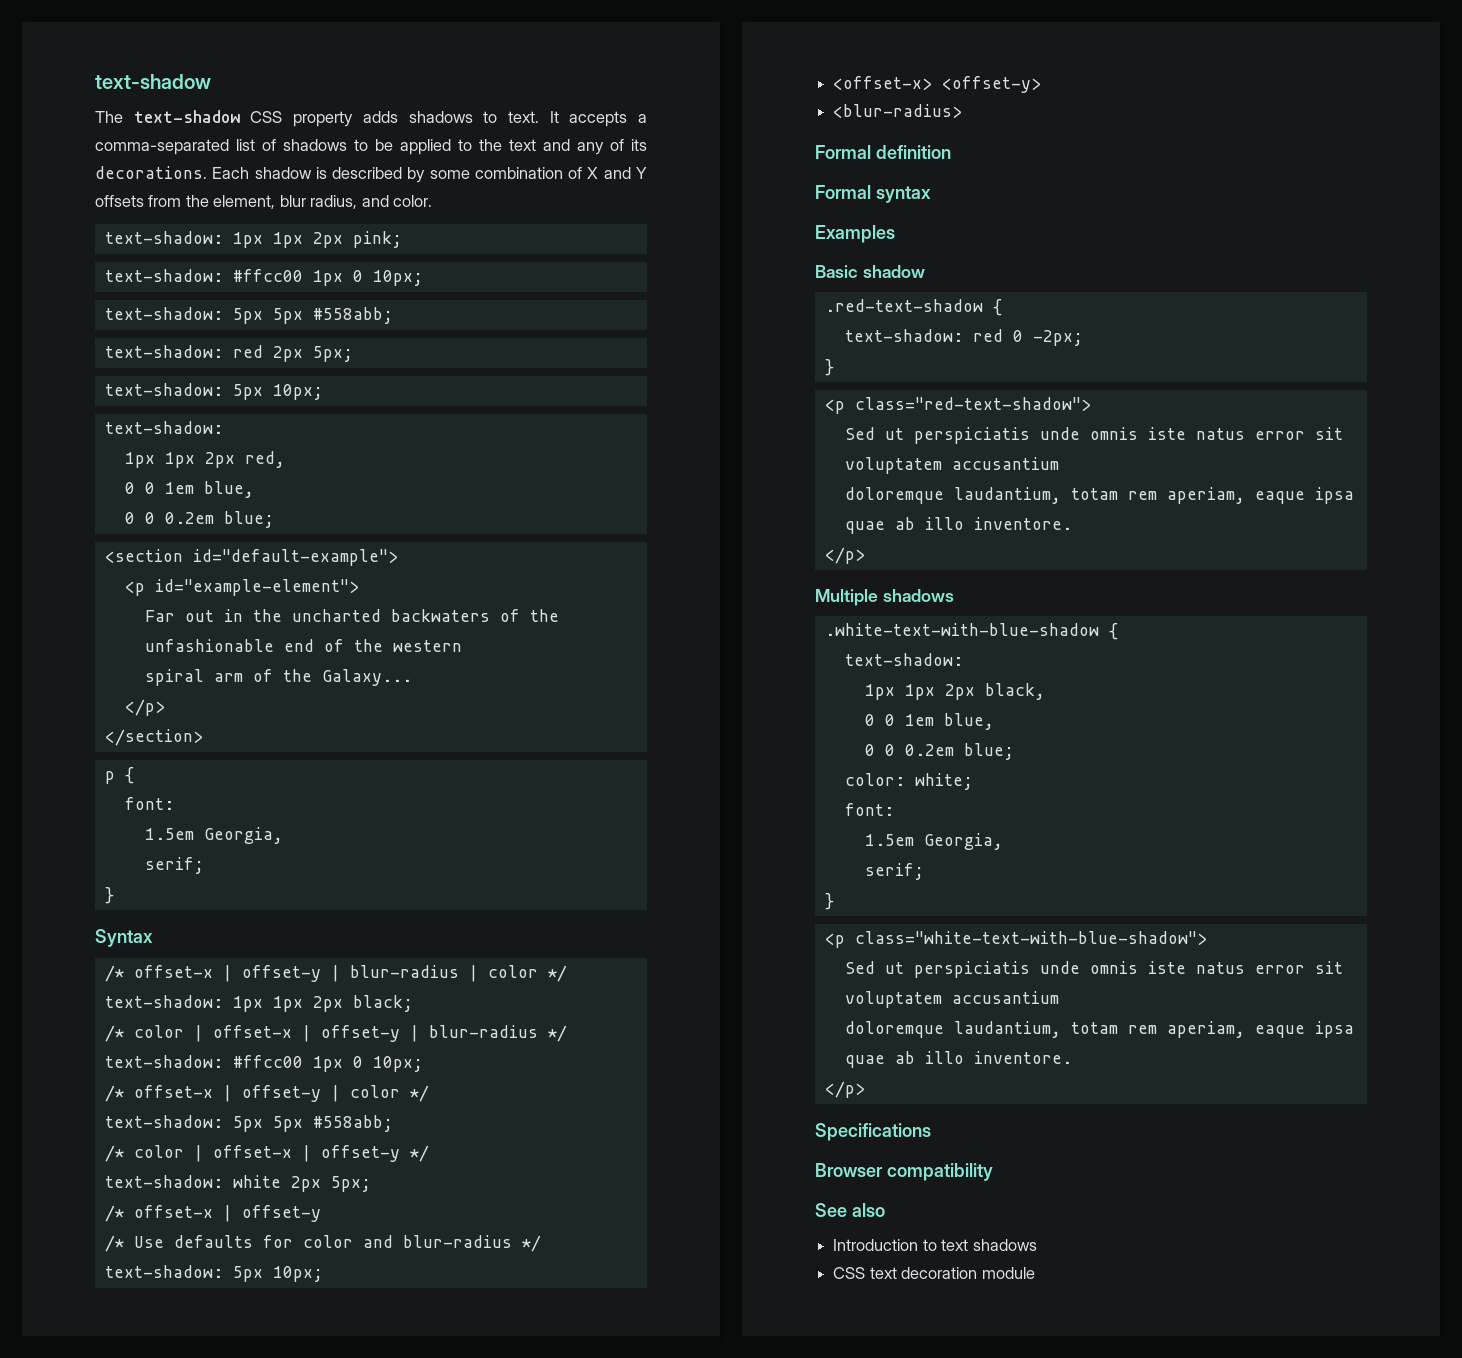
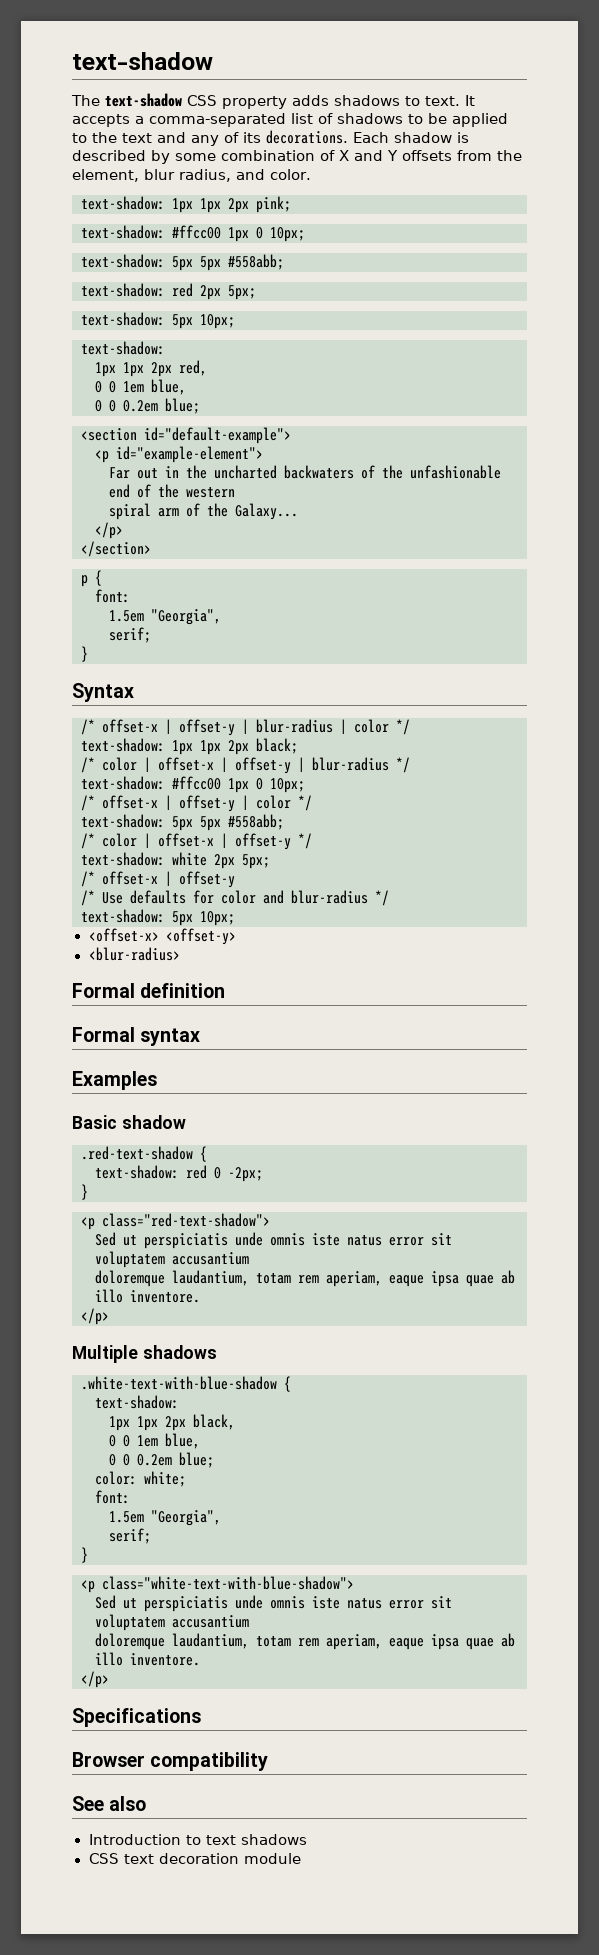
[203,827,283,844] Georgia, -> [151,609,221,625] "Georgia",
[923,833,1003,850] Georgia, -> [151,1510,221,1526] "Georgia",

